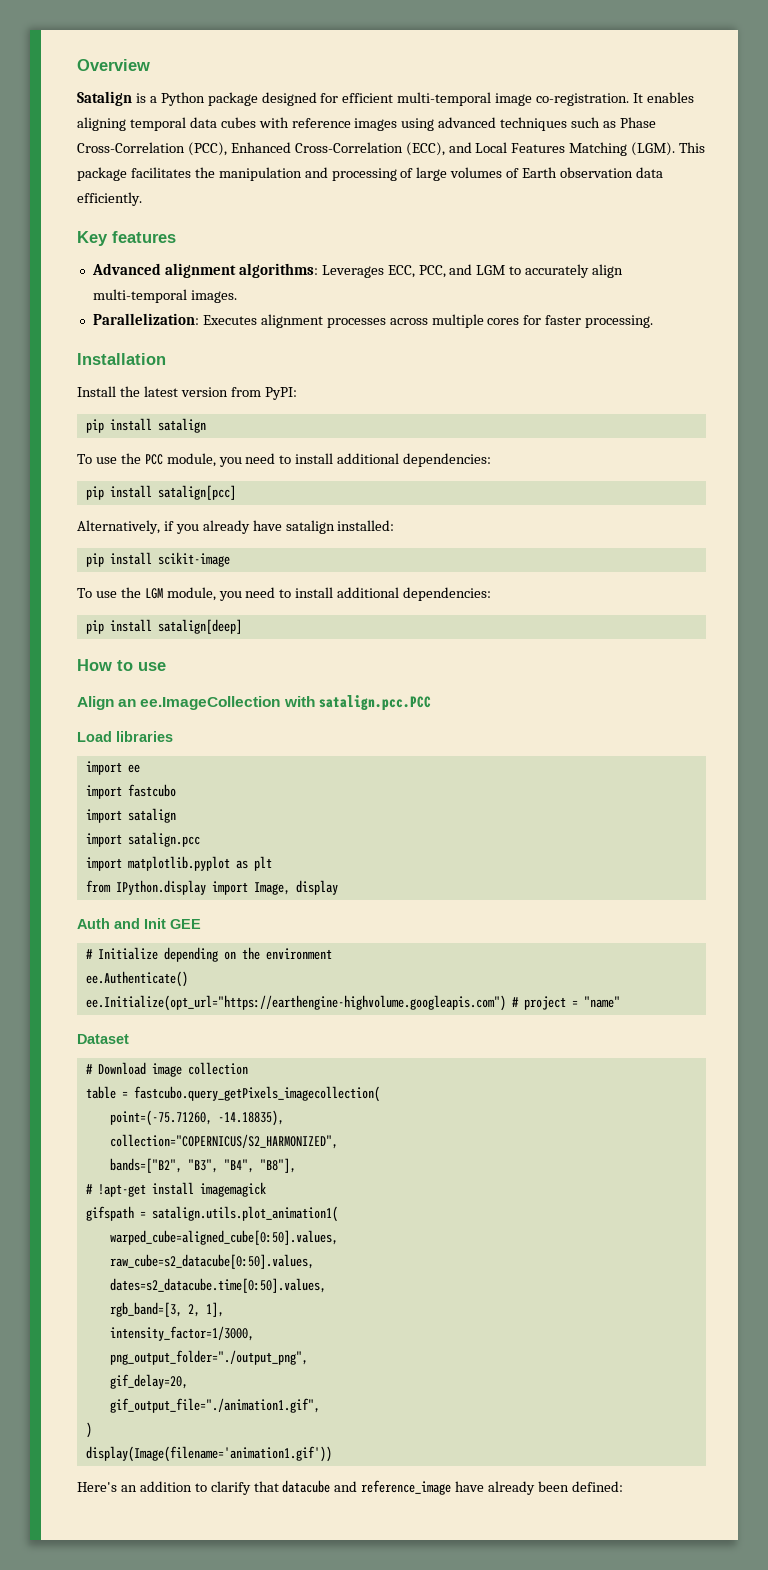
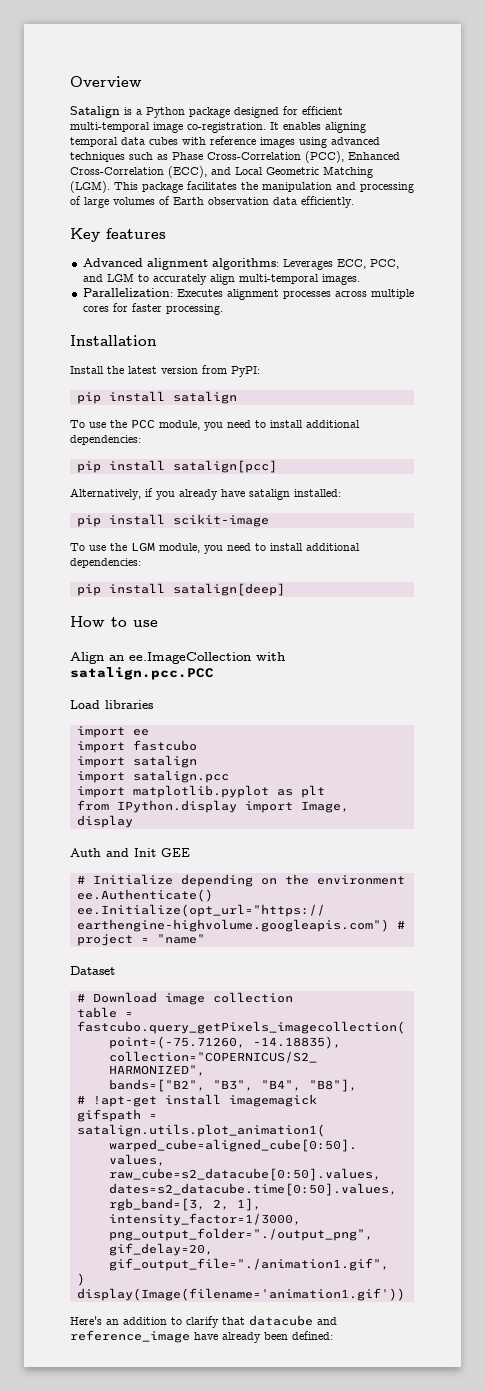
[511,143,566,153] Features -> [266,167,319,175] Geometric

